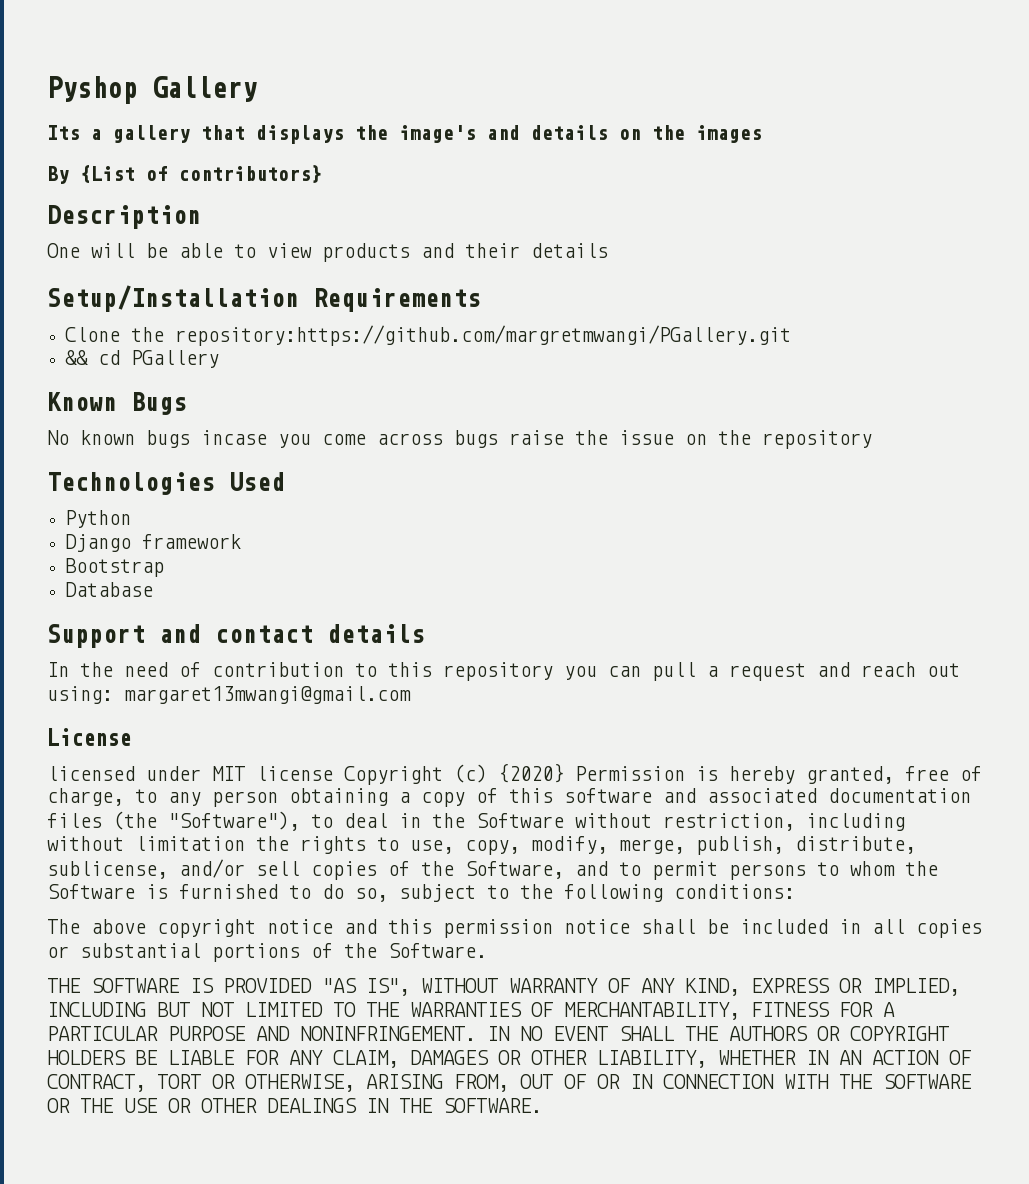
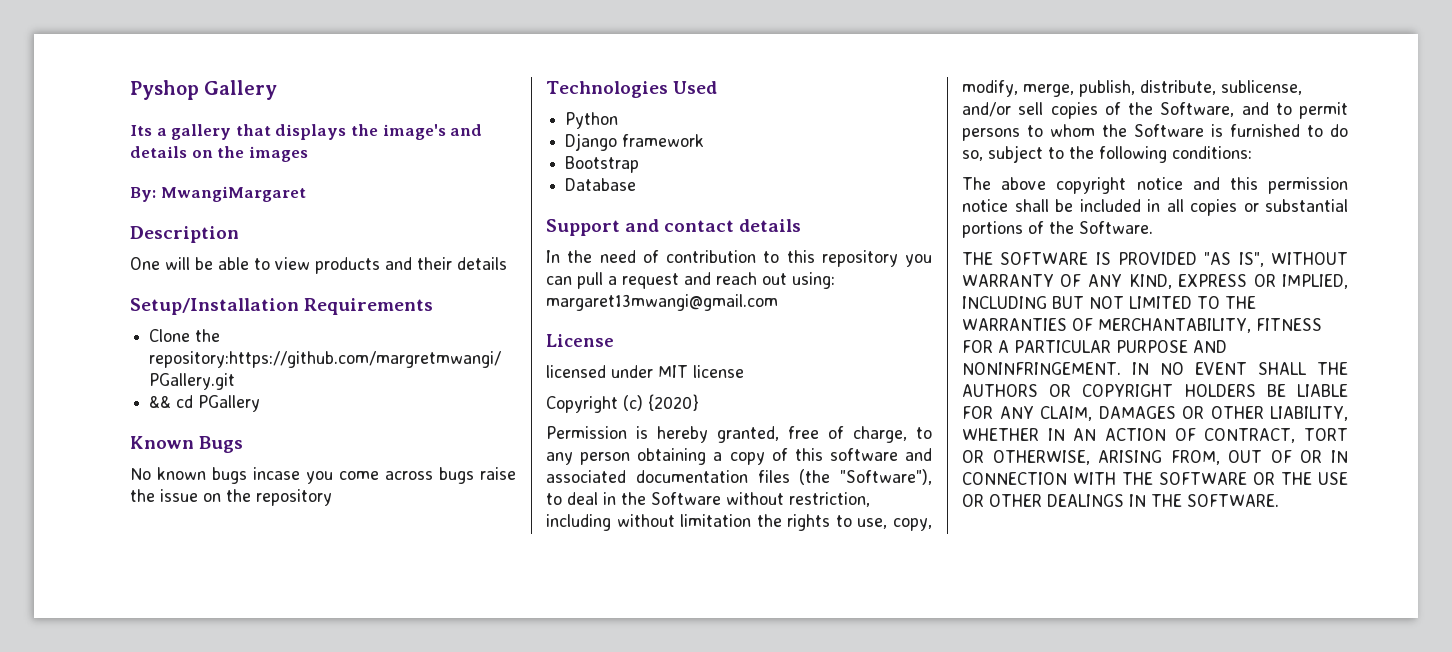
[47,165,322,184] By {List of contributors} -> [130,186,306,202] By: MwangiMargaret
(333, 773) none -> (744, 371) //
(564, 773) none -> (699, 402) //

